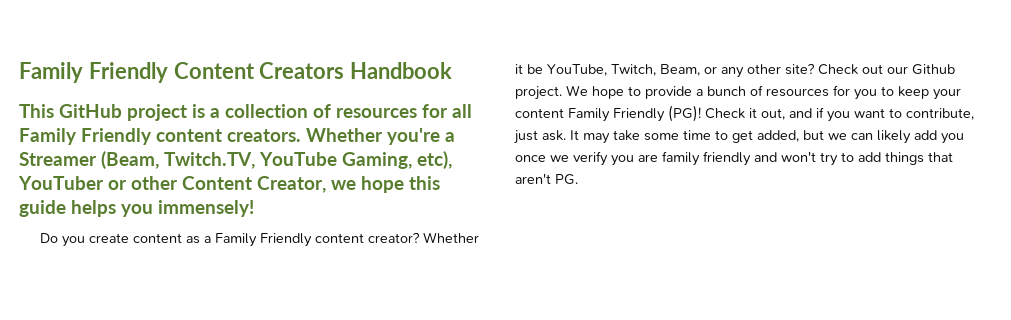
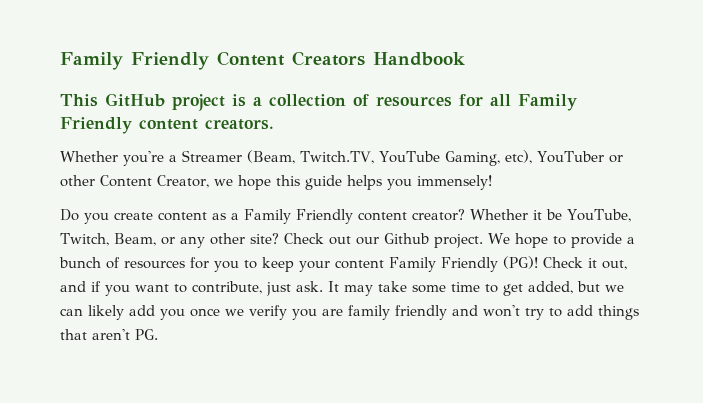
(301, 135) none -> (274, 124) //

